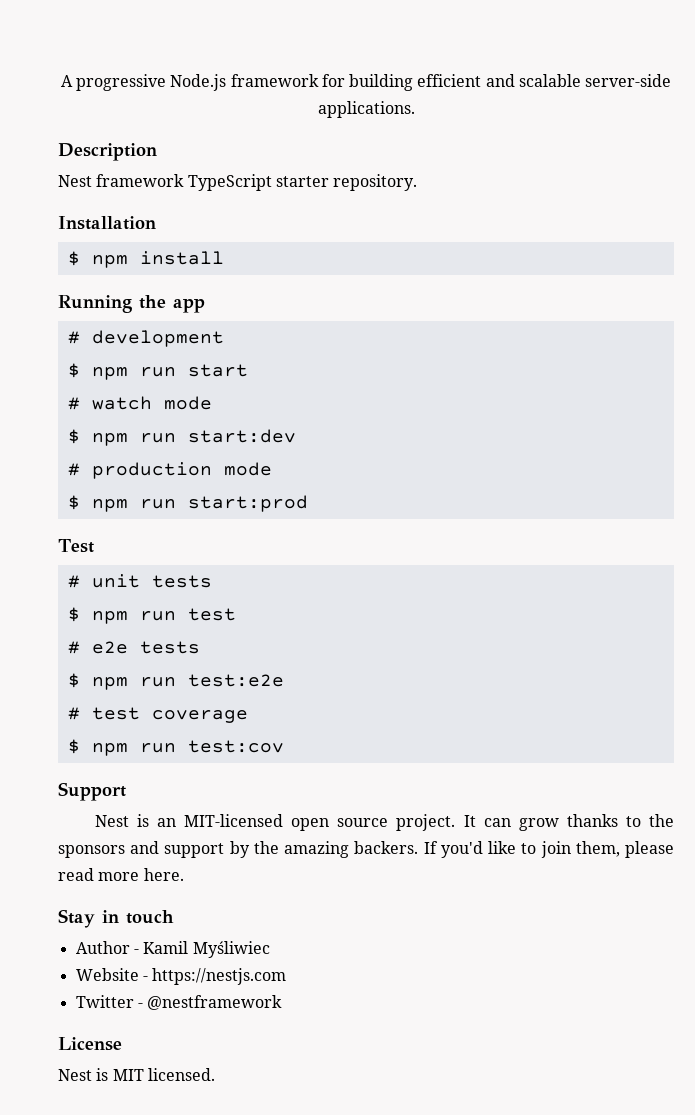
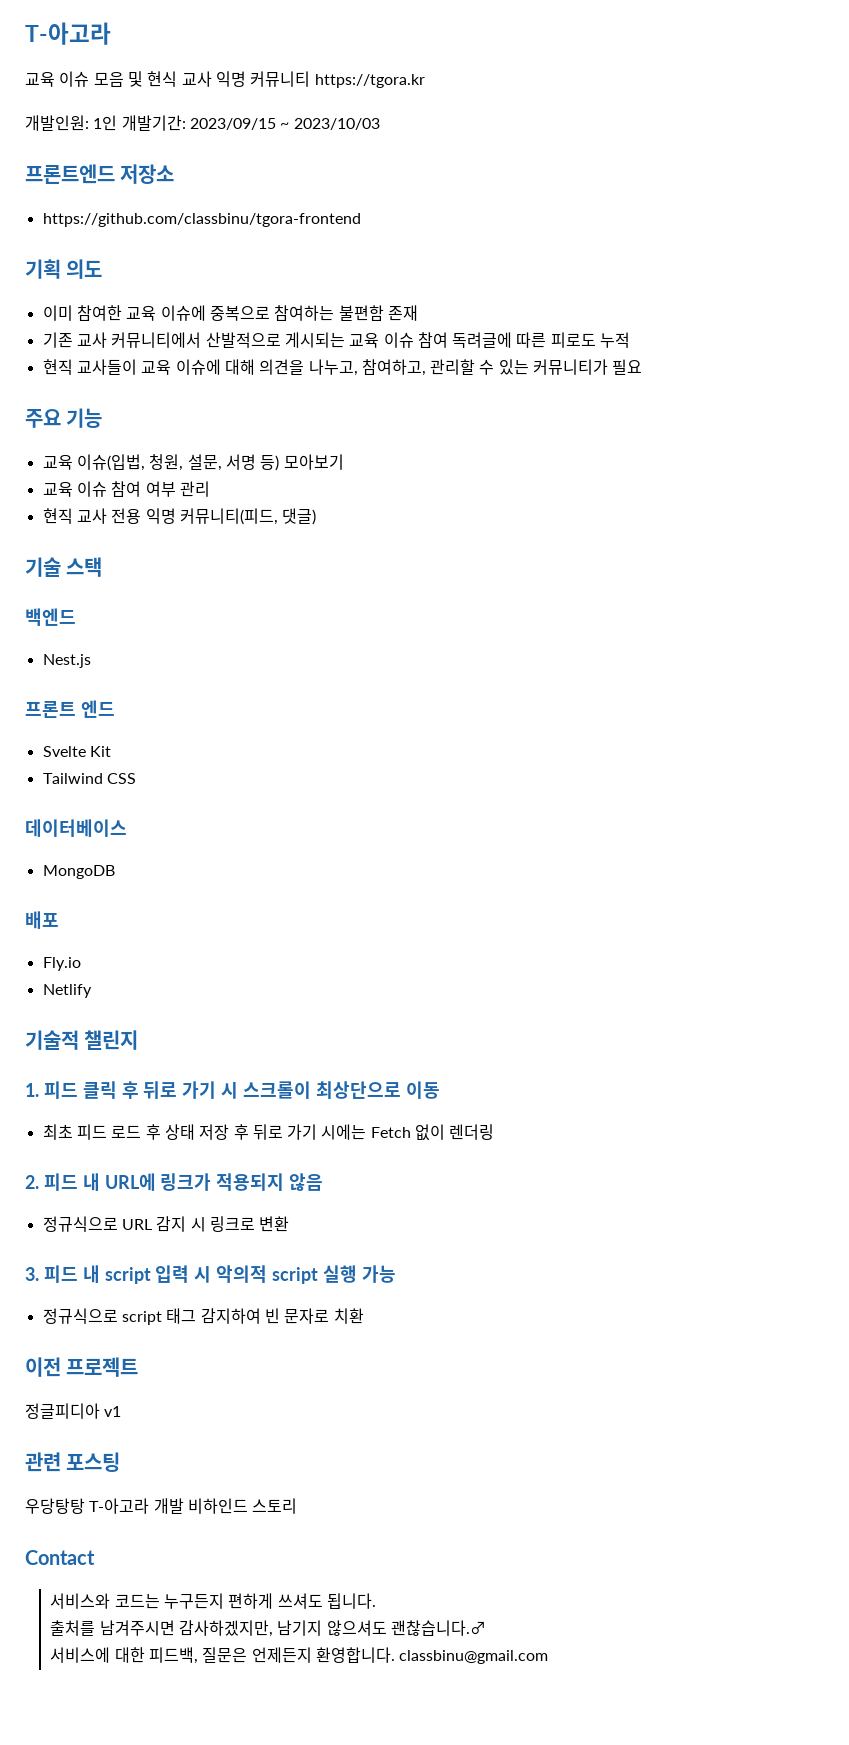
[60,74,672,91] [317,101,415,118] [58,143,157,161] [58,174,418,191] [58,216,156,230] [67,251,224,268] [58,295,205,313] [67,330,224,347] [67,363,248,380] [67,396,212,410] [67,429,296,446] [67,462,272,479] [67,495,308,512] [58,539,94,553] [67,574,212,588] [67,607,236,624] [67,641,200,654] [67,673,284,690] [67,707,248,723] [67,739,284,756] [58,782,126,801] [94,814,674,831] [58,841,674,858] [58,868,184,881] [58,909,174,928] [75,941,270,958] [75,968,287,985] [75,995,283,1010] [58,1037,122,1051] [58,1068,215,1081] A progressive Node.js framework for building efficient and scalable server-side applications. // Description // Nest framework TypeScript starter repository. // Installation // $ npm install // Running the app // # development // $ npm run start // # watch mode // $ npm run start:dev // # production mode // $ npm run start:prod // Test // # unit tests // $ npm run test // # e2e tests // $ npm run test:e2e // # test coverage // $ npm run test:cov // Support // Nest is an MIT-licensed open source project. It can grow thanks to the sponsors and support by the amazing backers. If you'd like to join them, please read more here. // Stay in touch // Author - Kamil Myśliwiec // Website - https://nestjs.com // Twitter - @nestframework // License // Nest is MIT licensed. -> [25,22,111,45] [25,71,425,88] [25,115,380,131] [25,164,175,184] [42,213,361,227] [25,259,103,279] [42,305,418,321] [42,332,631,348] [42,359,643,376] [25,408,103,428] [42,454,344,471] [42,481,210,497] [42,508,317,525] [25,557,103,577] [25,608,76,626] [42,654,91,668] [25,700,115,718] [42,746,111,757] [42,773,136,784] [25,819,127,837] [42,865,115,879] [25,911,59,929] [42,957,81,971] [42,984,92,998] [25,1030,139,1050] [25,1081,440,1099] [42,1124,495,1141] [25,1173,324,1191] [42,1216,290,1232] [25,1265,396,1284] [42,1308,364,1325] [25,1357,139,1377] [25,1403,122,1419] [25,1452,121,1472] [25,1498,298,1514] [25,1550,95,1565] [50,1593,376,1609] [50,1620,486,1637] [50,1647,549,1664] T-아고라 // 교육 이슈 모음 및 현식 교사 익명 커뮤니티 https://tgora.kr // 개발인원: 1인 개발기간: 2023/09/15 ~ 2023/10/03 // 프론트엔드 저장소 // https://github.com/classbinu/tgora-frontend // 기획 의도 // 이미 참여한 교육 이슈에 중복으로 참여하는 불편함 존재 // 기존 교사 커뮤니티에서 산발적으로 게시되는 교육 이슈 참여 독려글에 따른 피로도 누적 // 현직 교사들이 교육 이슈에 대해 의견을 나누고, 참여하고, 관리할 수 있는 커뮤니티가 필요 // 주요 기능 // 교육 이슈(입법, 청원, 설문, 서명 등) 모아보기 // 교육 이슈 참여 여부 관리 // 현직 교사 전용 익명 커뮤니티(피드, 댓글) // 기술 스택 // 백엔드 // Nest.js // 프론트 엔드 // Svelte Kit // Tailwind CSS // 데이터베이스 // MongoDB // 배포 // Fly.io // Netlify // 기술적 챌린지 // 1. 피드 클릭 후 뒤로 가기 시 스크롤이 최상단으로 이동 // 최초 피드 로드 후 상태 저장 후 뒤로 가기 시에는 Fetch 없이 렌더링 // 2. 피드 내 URL에 링크가 적용되지 않음 // 정규식으로 URL 감지 시 링크로 변환 // 3. 피드 내 script 입력 시 악의적 script 실행 가능 // 정규식으로 script 태그 감지하여 빈 문자로 치환 // 이전 프로젝트 // 정글피디아 v1 // 관련 포스팅 // 우당탕탕 T-아고라 개발 비하인드 스토리 // Contact // 서비스와 코드는 누구든지 편하게 쓰셔도 됩니다. // 출처를 남겨주시면 감사하겠지만, 남기지 않으셔도 괜찮습니다.♂ // 서비스에 대한 피드백, 질문은 언제든지 환영합니다. classbinu@gmail.com

